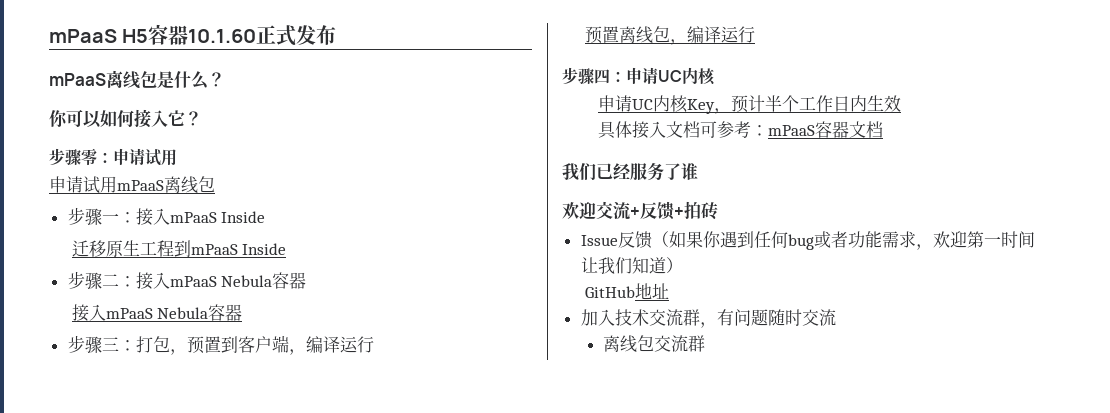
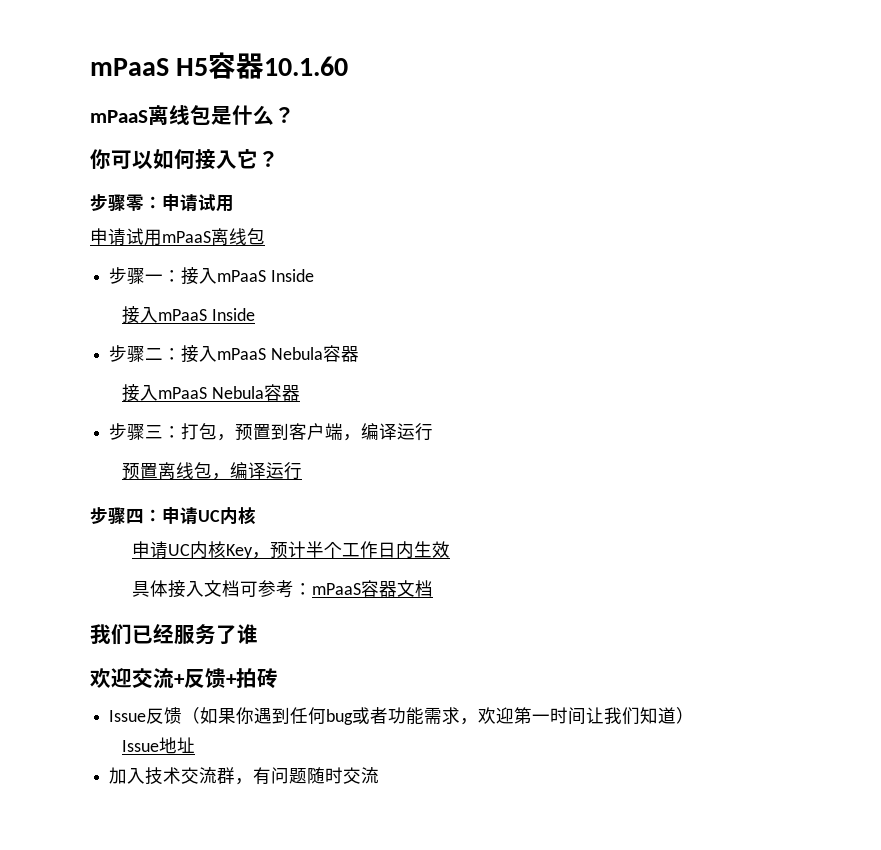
[256,25,337,46] 正式发布 -> (349, 66) none
[71,240,191,257] 迁移原生工程到 -> [121,306,158,324] 接入
[584,286,635,298] GitHub -> [121,740,159,752] Issue
[603,335,706,353] // 离线包交流群 -> (380, 775) none

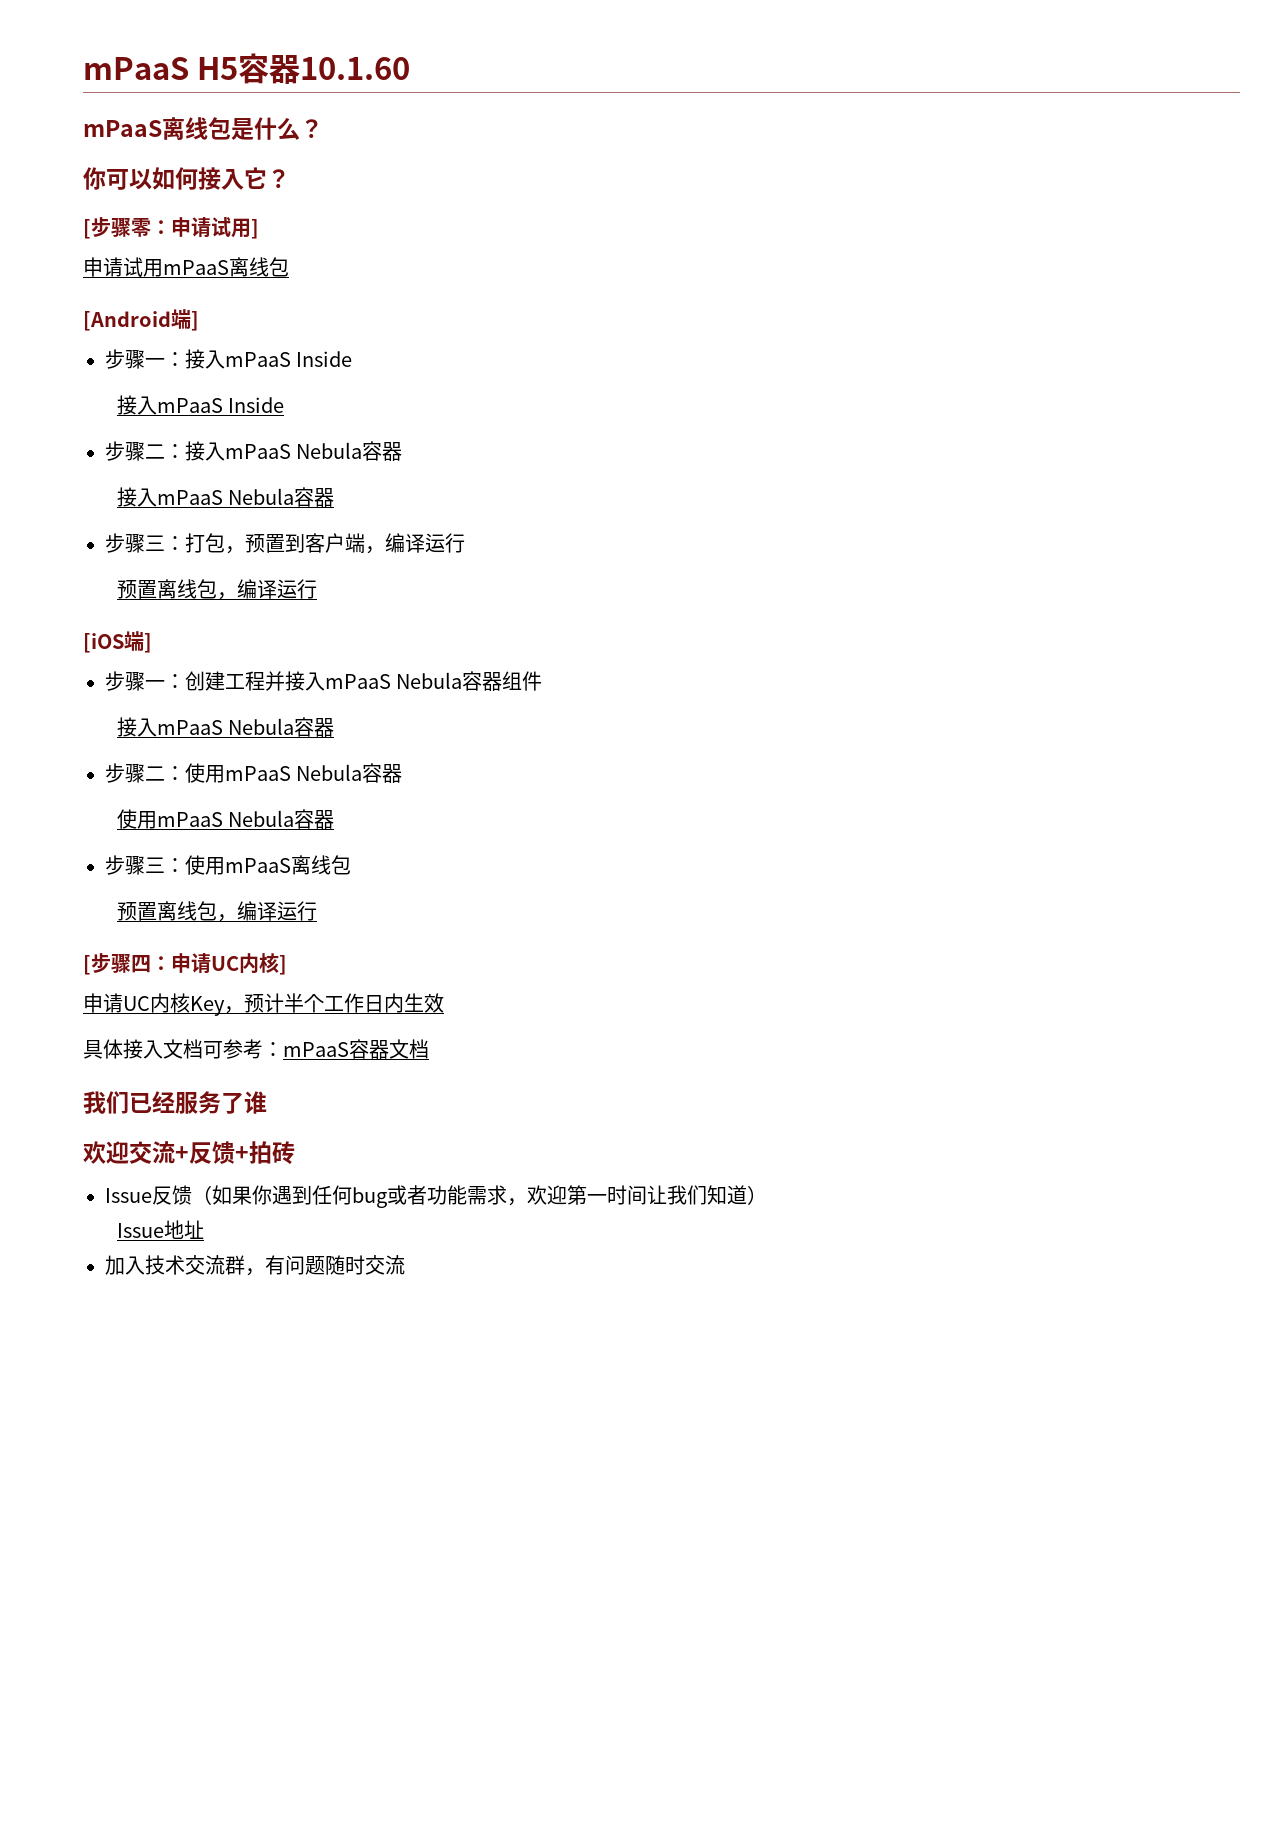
(279, 159) none -> [83,219,91,239] [
(234, 203) none -> [251,219,259,239] ]
(265, 236) none -> [83,309,199,331] // [Android端]
(302, 471) none -> [83,631,152,653] [105,671,543,691] [116,717,335,737] [105,763,403,783] [116,809,335,829] [105,855,351,875] [116,901,317,922] [83,955,91,975] [iOS端] // 步骤一：创建工程并接入mPaaS Nebula容器组件 // 接入mPaaS Nebula容器 // 步骤二：使用mPaaS Nebula容器 // 使用mPaaS Nebula容器 // 步骤三：使用mPaaS离线包 // 预置离线包，编译运行 // [
(256, 516) none -> [279,955,287,975] ]

